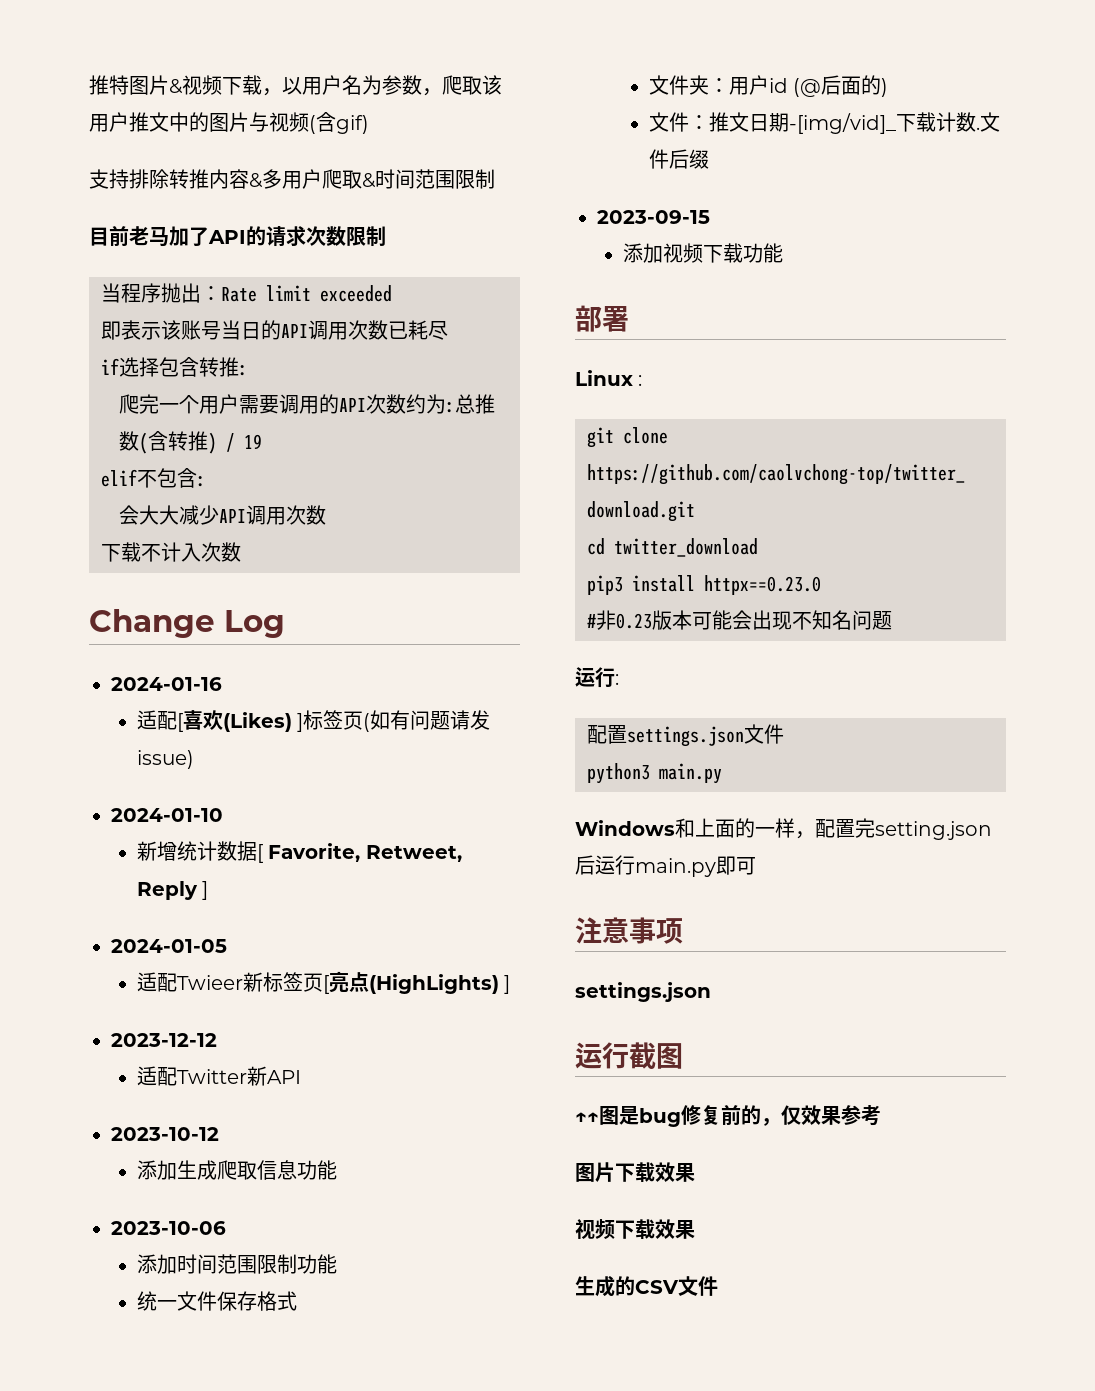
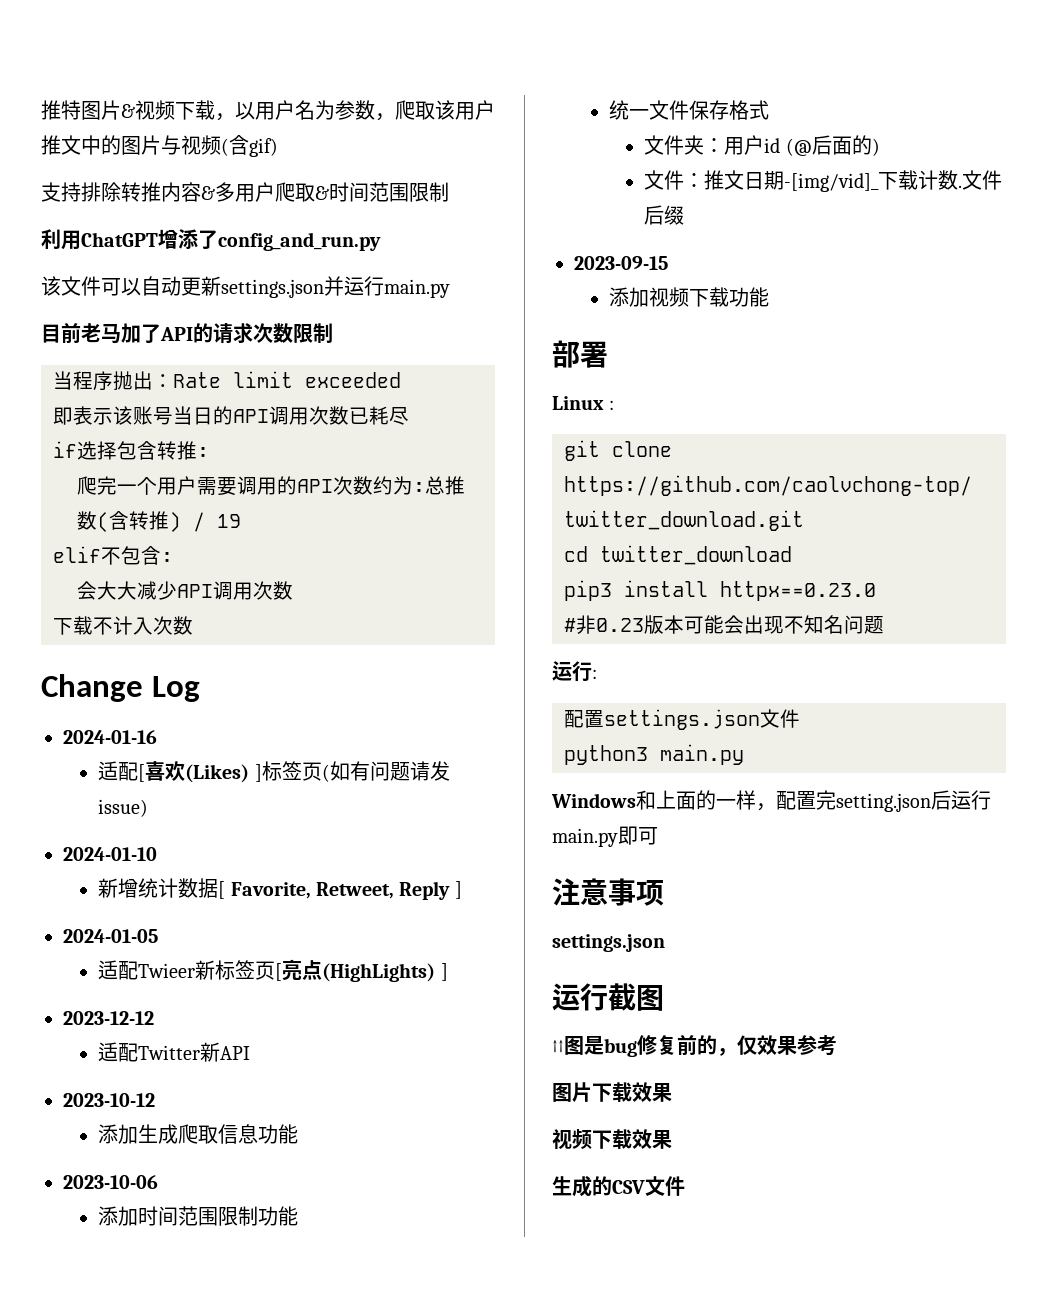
(495, 179) none -> [41,229,381,251] [41,276,450,298] // 利用ChatGPT增添了config_and_run.py // 该文件可以自动更新settings.json并运行main.py

